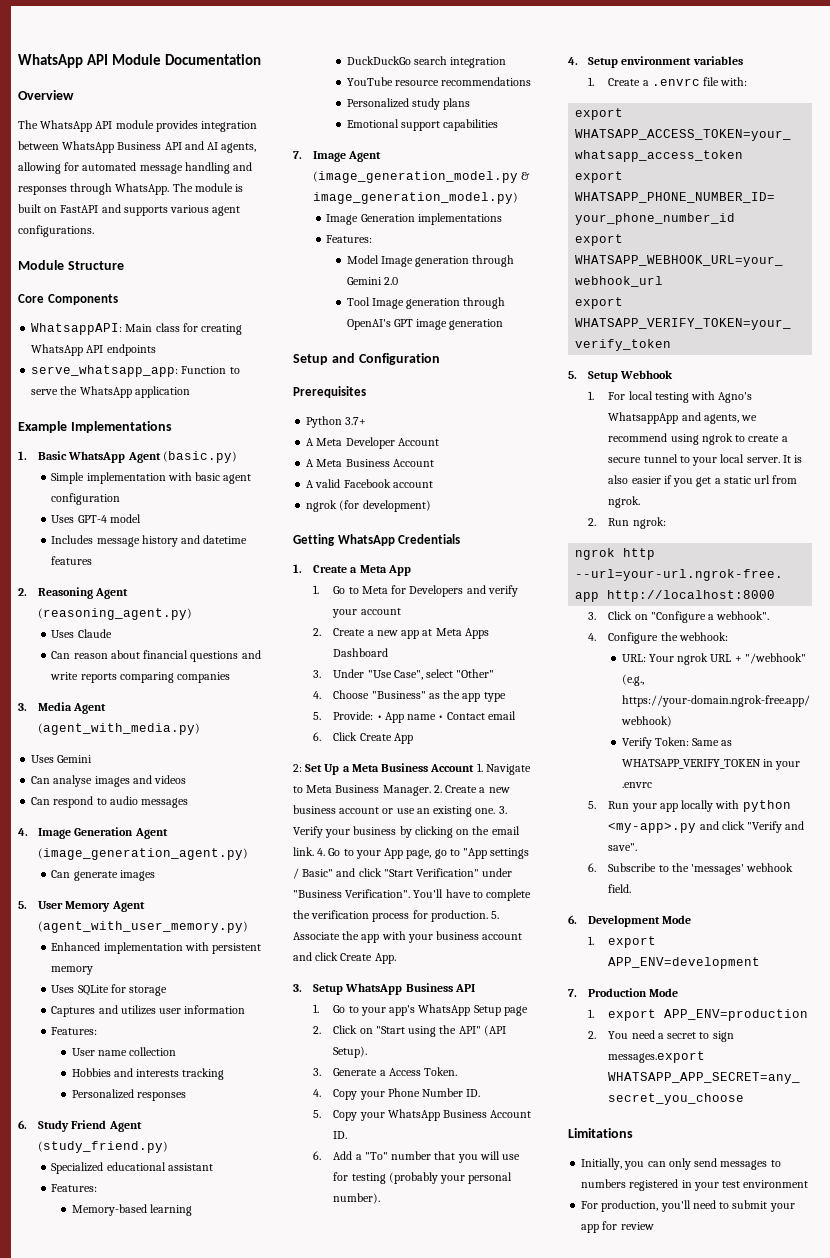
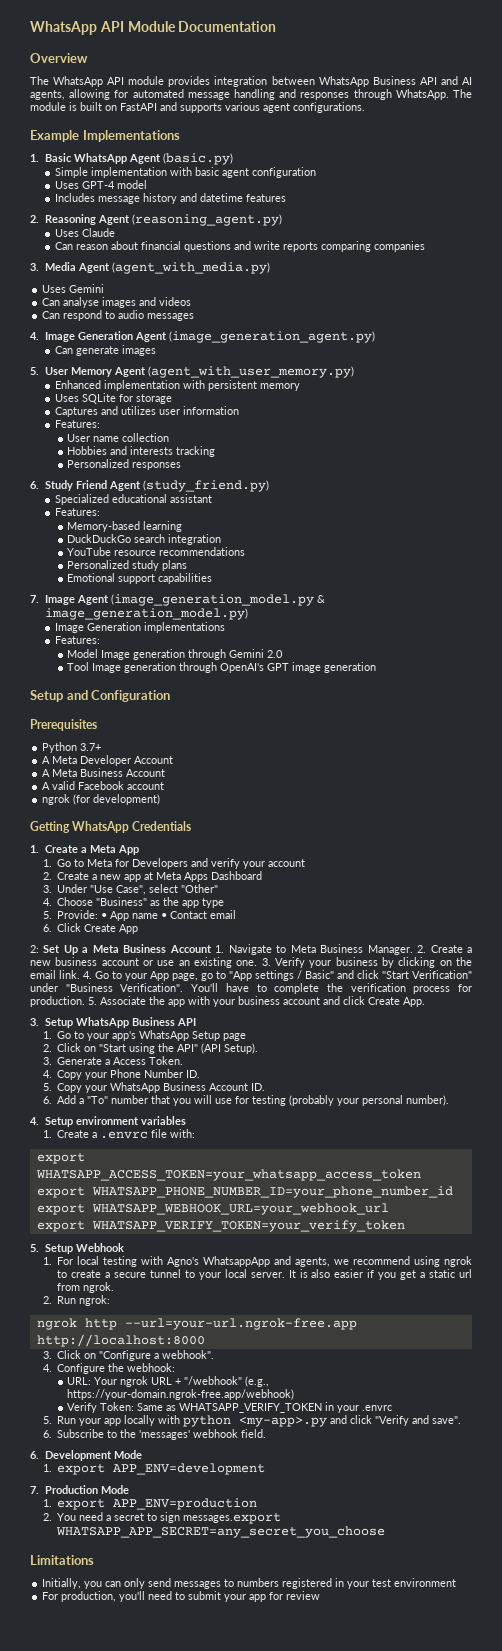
[18,260,124,270] [18,294,118,305] [31,323,243,335] [31,344,156,356] [31,365,240,377] [31,386,190,398] // Module Structure // Core Components // WhatsappAPI: Main class for creating WhatsApp API endpoints // serve_whatsapp_app: Function to serve the WhatsApp application -> (365, 107) none

